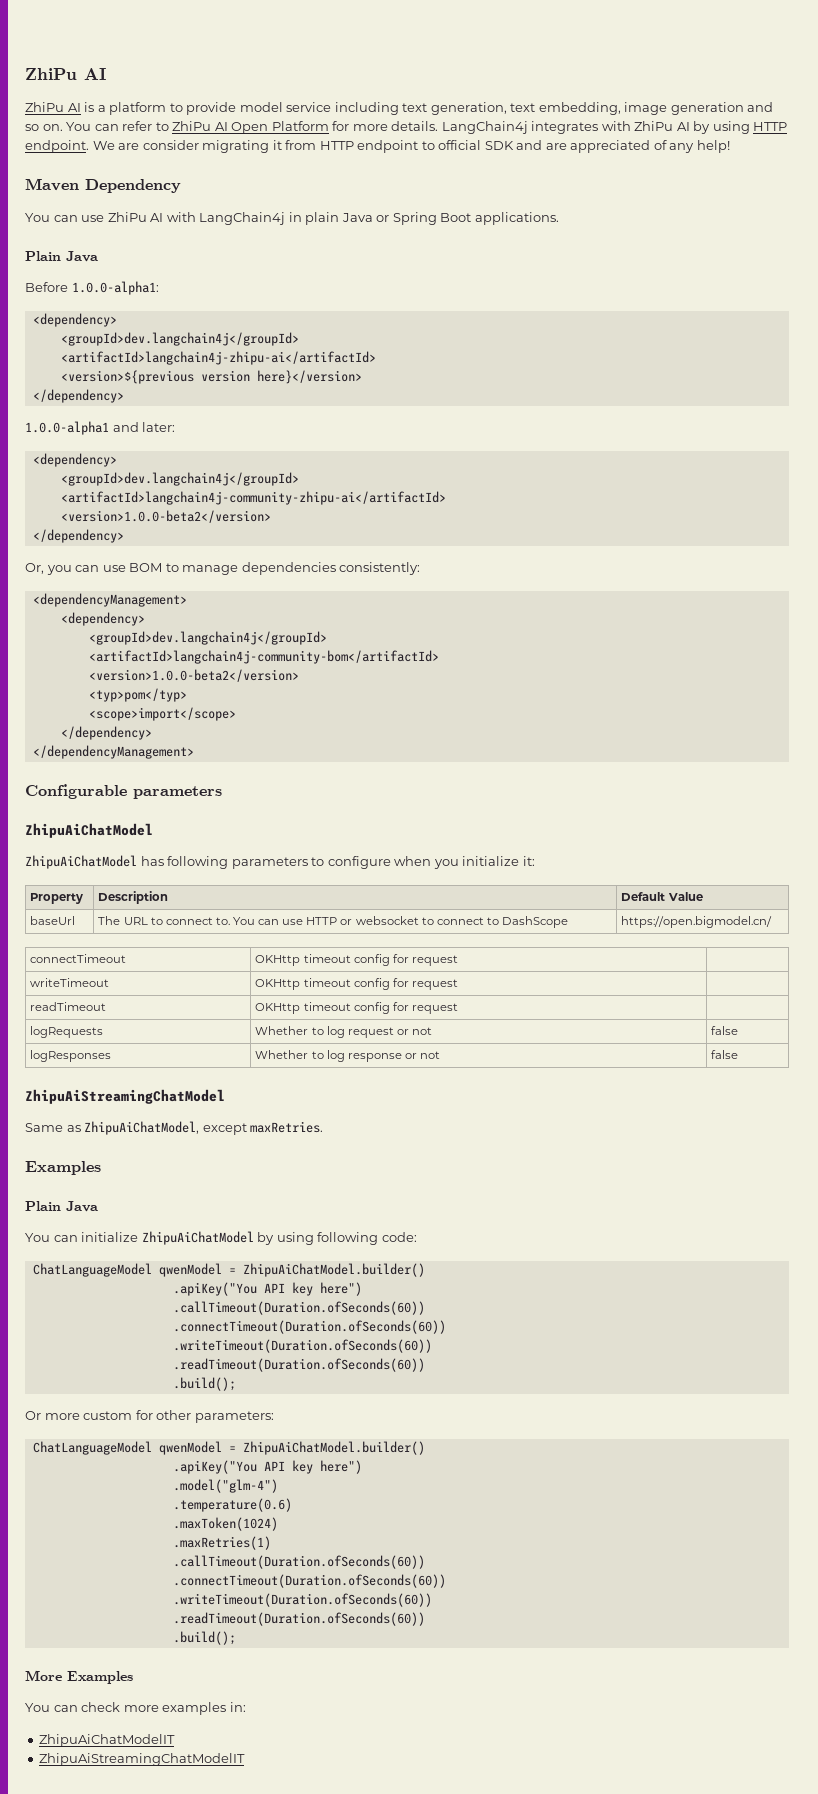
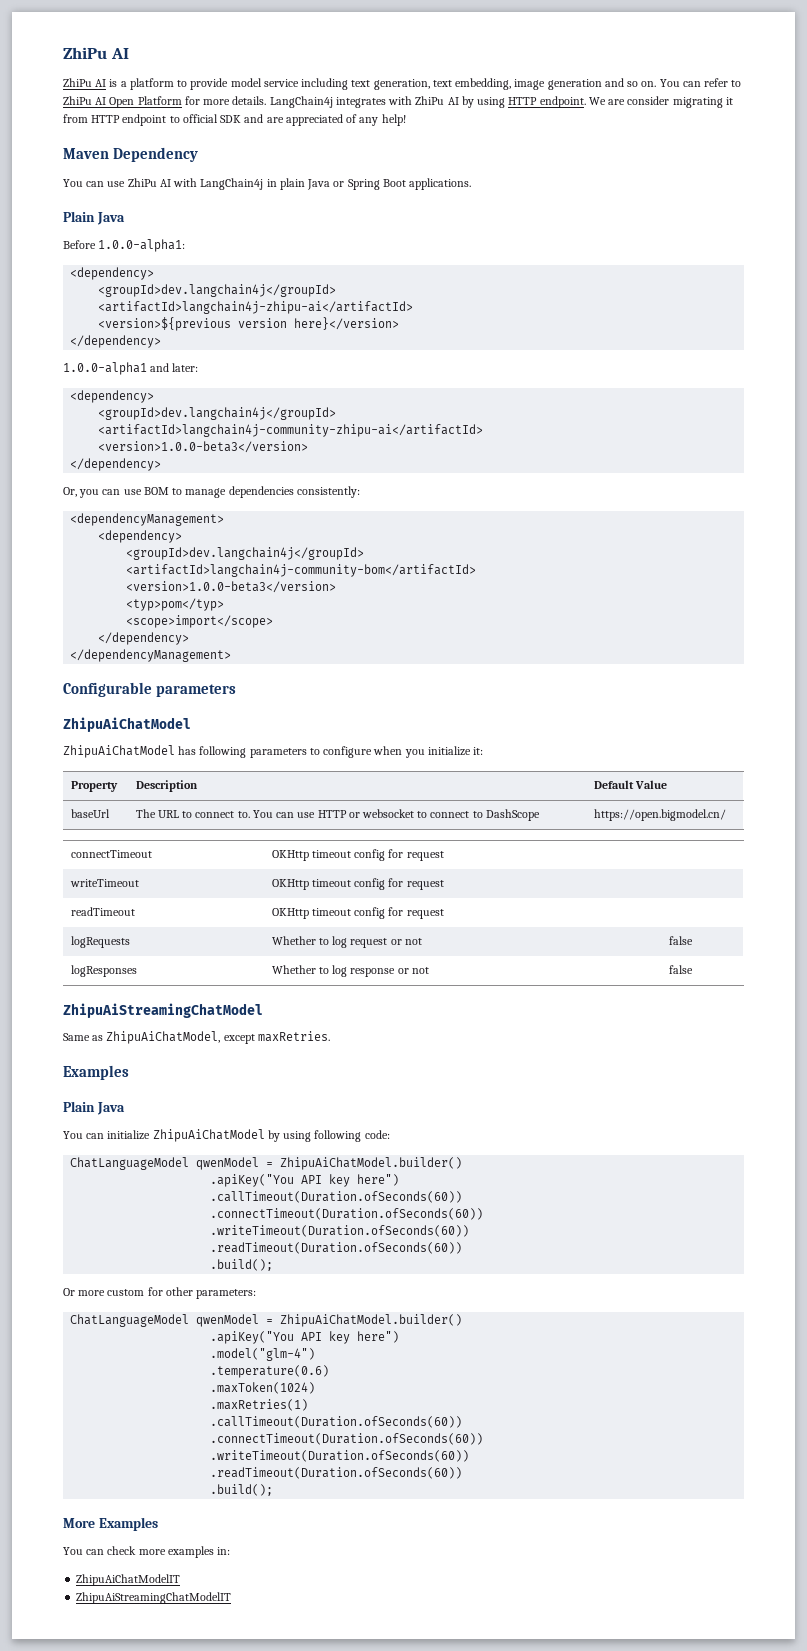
[60,510,271,523] <version>1.0.0-beta2</version> -> [98,441,309,453] <version>1.0.0-beta3</version>
[88,669,299,682] <version>1.0.0-beta2</version> -> [126,581,337,593] <version>1.0.0-beta3</version>

